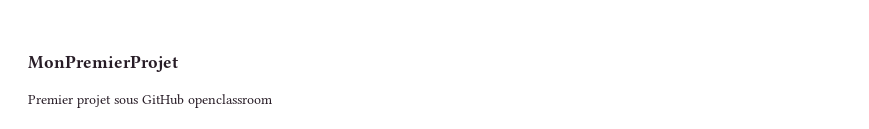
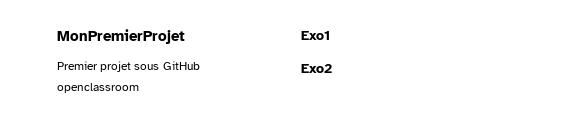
(272, 101) none -> [301,31,330,40] [301,64,332,73] // Exo1 // Exo2

